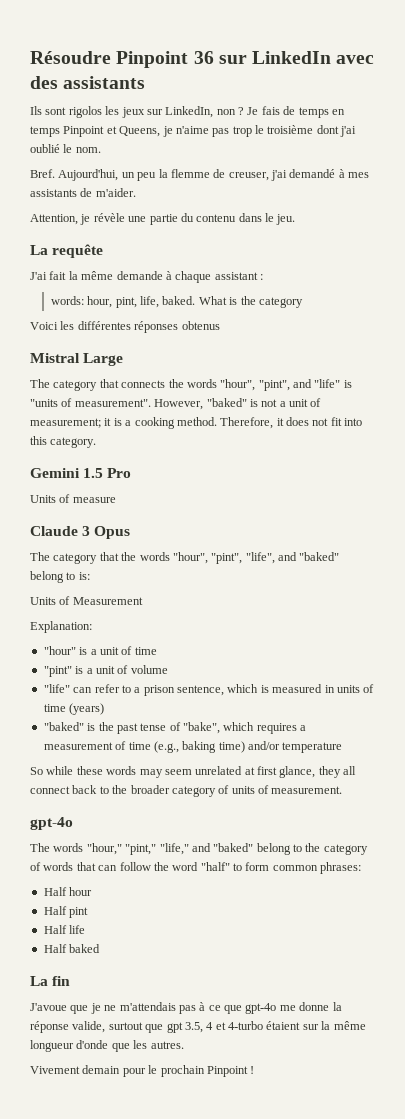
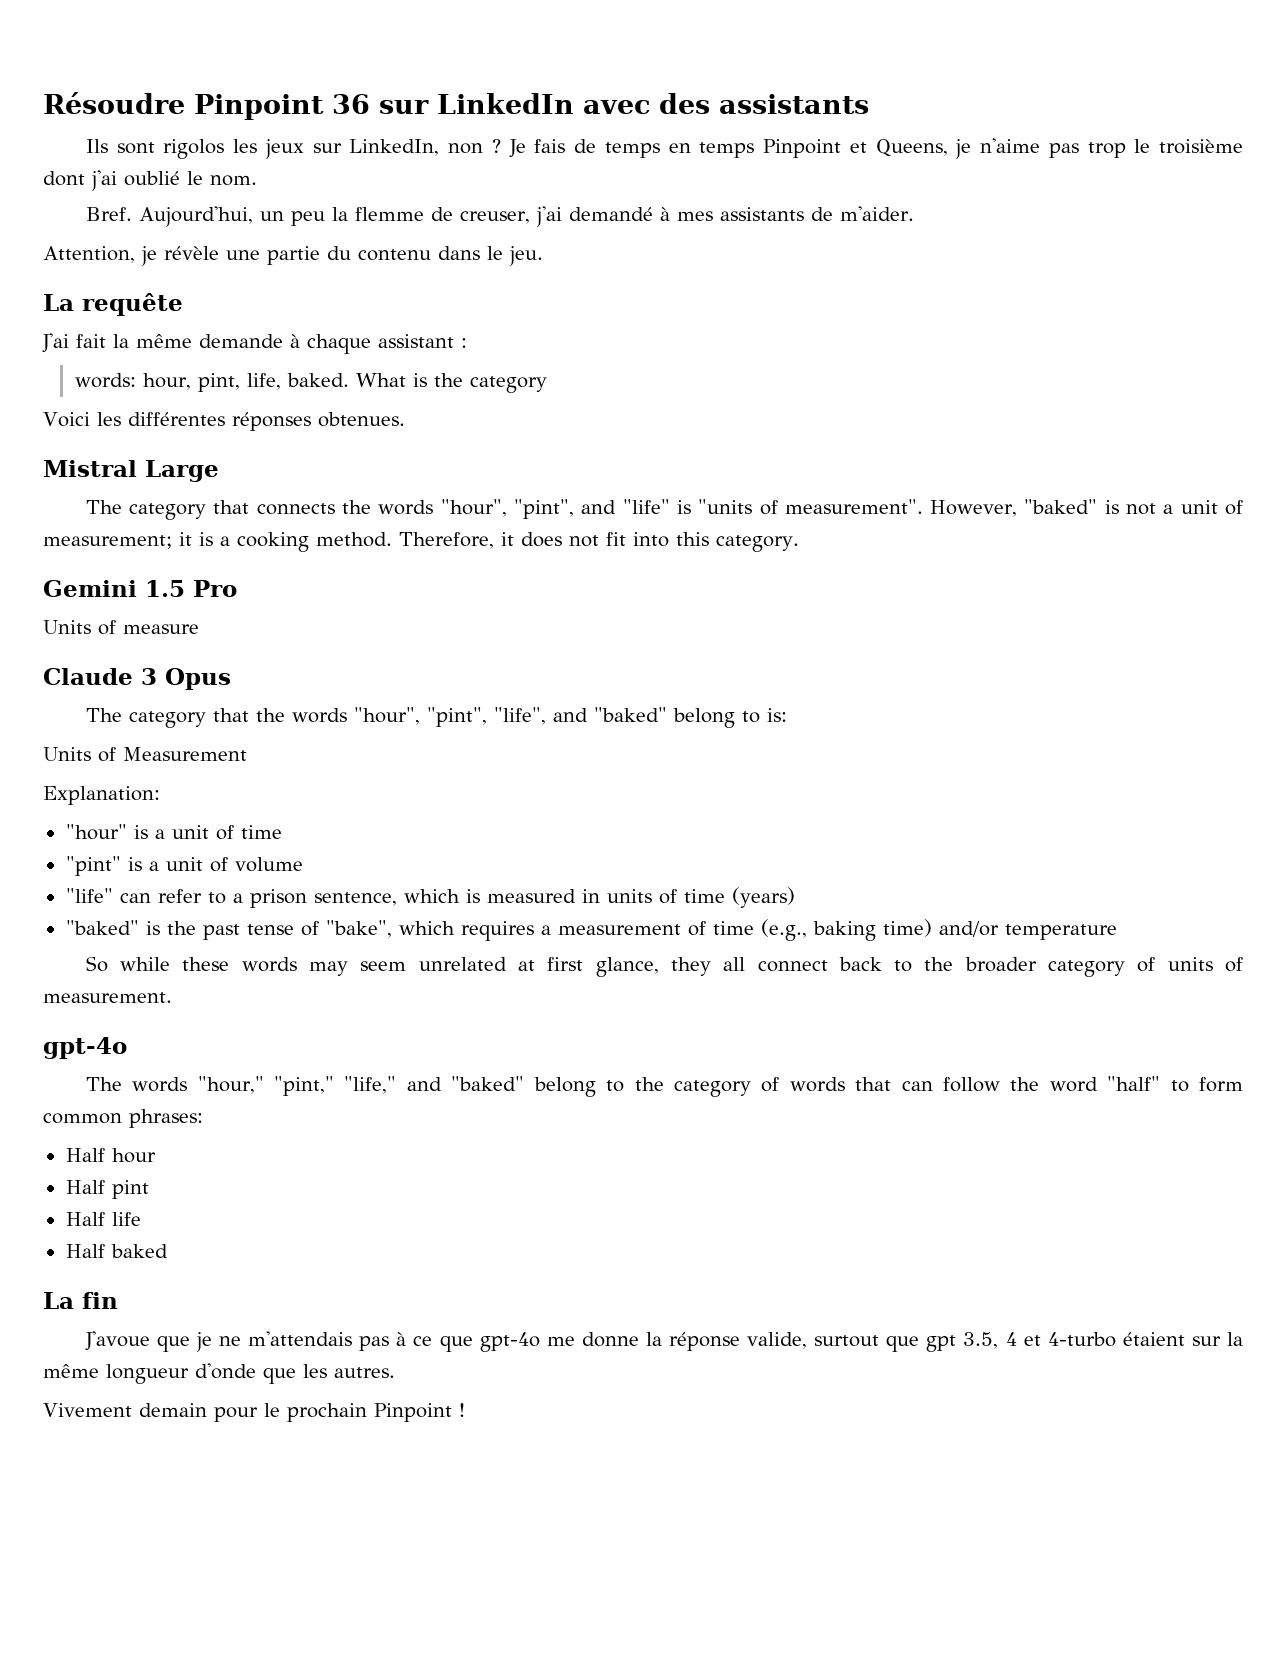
[181,321,220,330] obtenus -> [317,412,405,427] obtenues.

